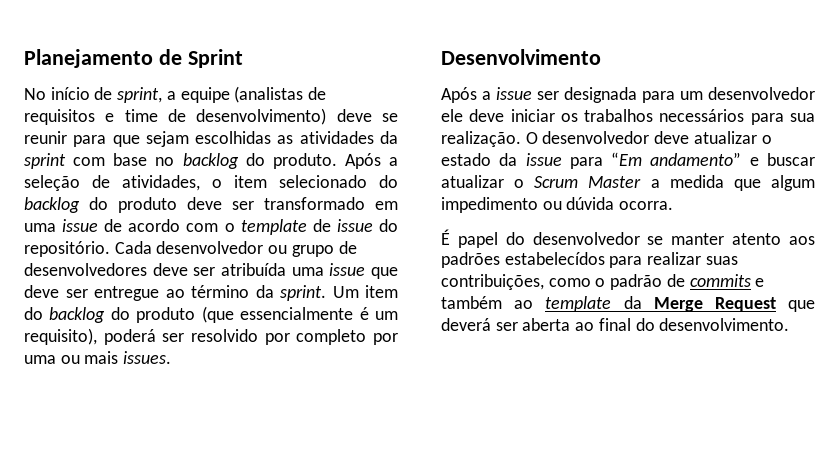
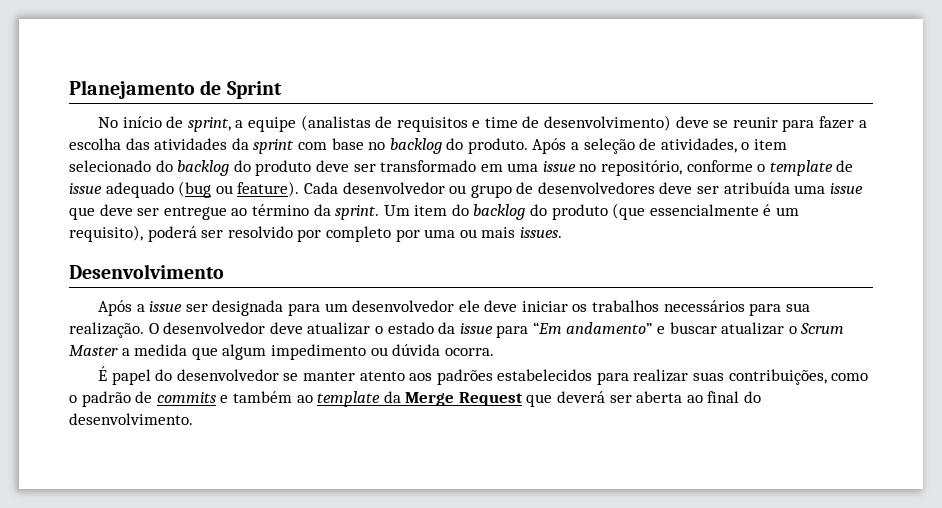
[112,131,294,147] que sejam escolhidas as -> [818,116,867,129] [69,138,150,150] fazer a escolha das
[104,219,219,232] de acordo com -> [579,160,753,176] no repositório, conforme
[379,219,398,232] [24,241,110,257] do repositório. -> [105,181,300,198] adequado (bug ou feature).
[504,252,605,265] estabelecídos -> [497,369,593,381] estabelecidos

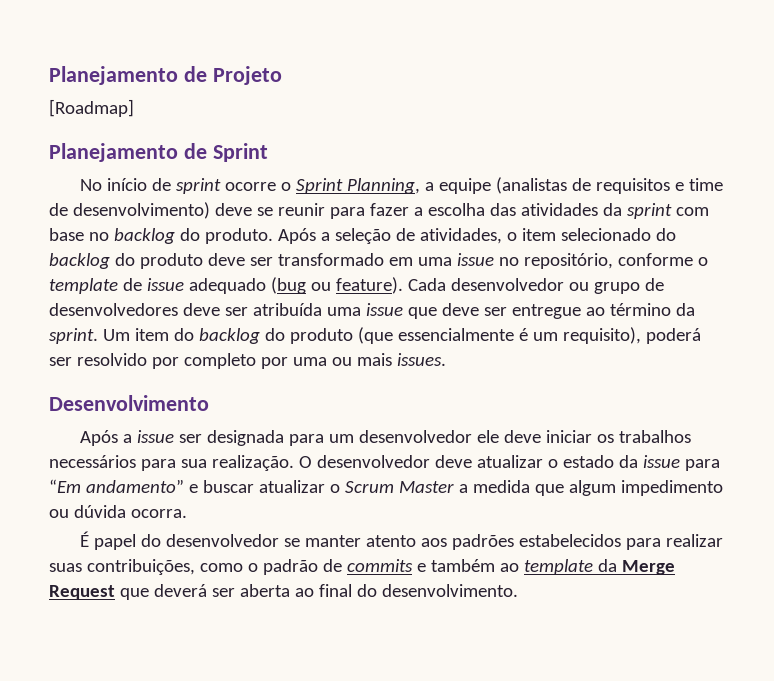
[69,80,222,99] Planejamento de -> [49,66,282,85] [49,99,134,117] [49,143,207,162] Planejamento de Projeto // [Roadmap] // Planejamento de
[187,117,231,132] sprint, -> [175,178,420,194] sprint ocorre o Sprint Planning,

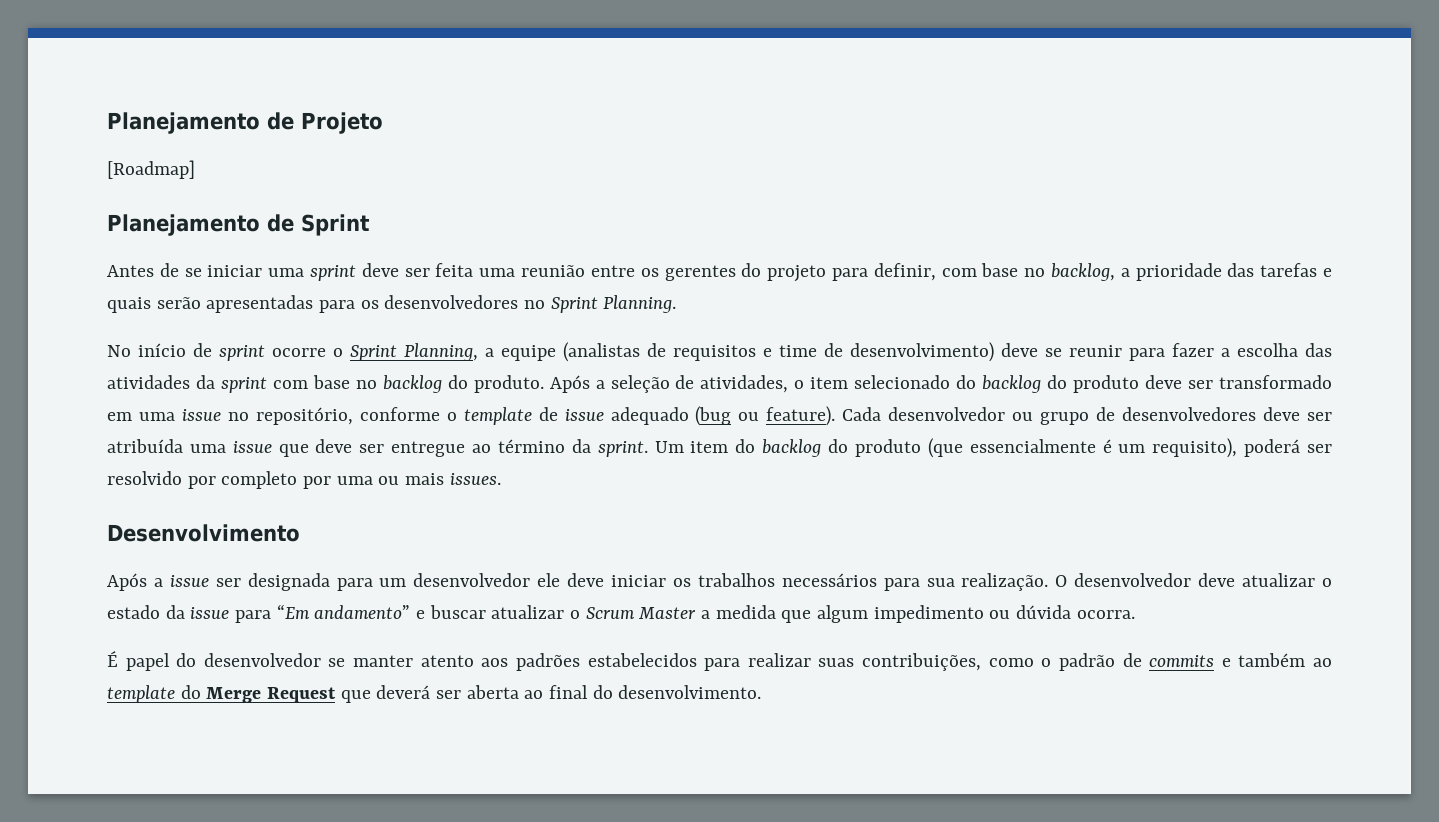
(268, 152) none -> [107,263,1332,282] [107,295,677,313] // Antes de se iniciar uma sprint deve ser feita uma reunião entre os gerentes do projeto para definir, com base no backlog, a prioridade das tarefas e quais serão apresentadas para os desenvolvedores no Sprint Planning.
[597,559,617,572] da -> [180,685,201,699] do

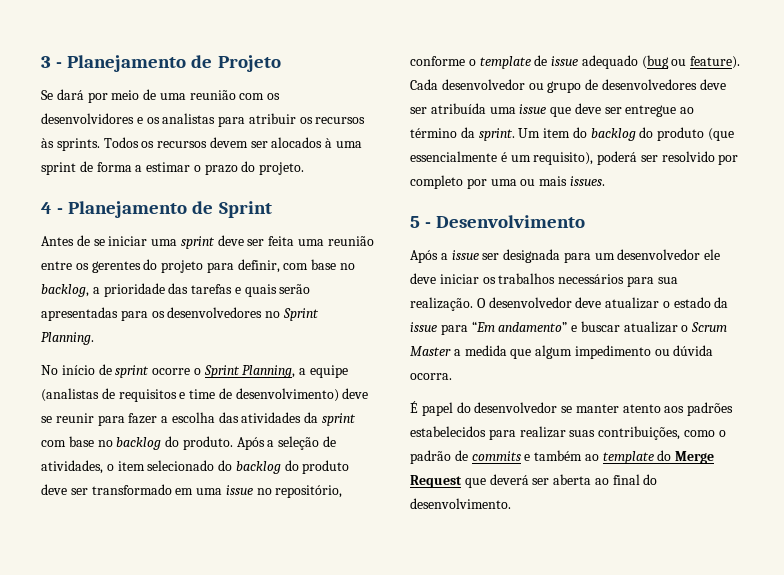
(107, 123) none -> [41,56,63,68] 3 -
[107,160,195,179] [Roadmap] // -> [41,89,281,103] [41,113,366,127] [41,137,363,151] [41,161,305,175] [41,202,64,214] Se dará por meio de uma reunião com os desenvolvidores e os analistas para atribuir os recursos às sprints. Todos os recursos devem ser alocados à uma sprint de forma a estimar o prazo do projeto. // 4 -
(501, 479) none -> [410,216,432,228] 5 -

